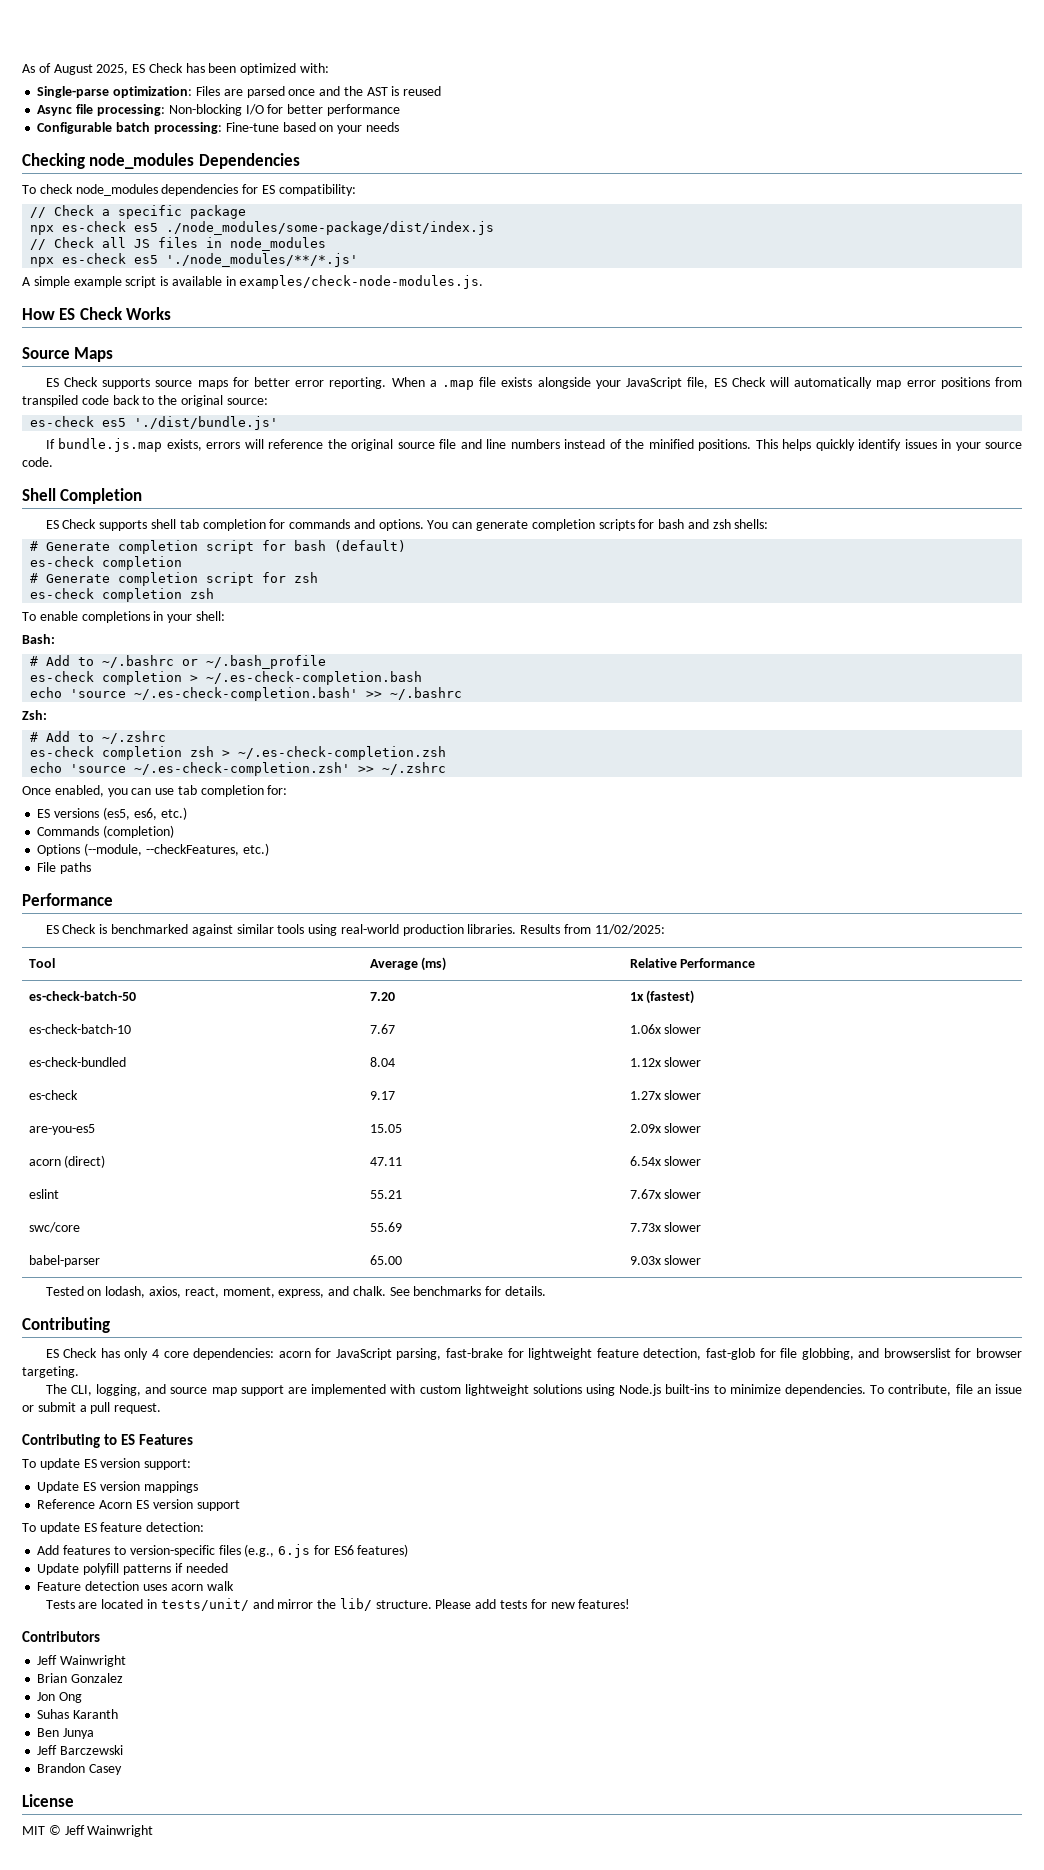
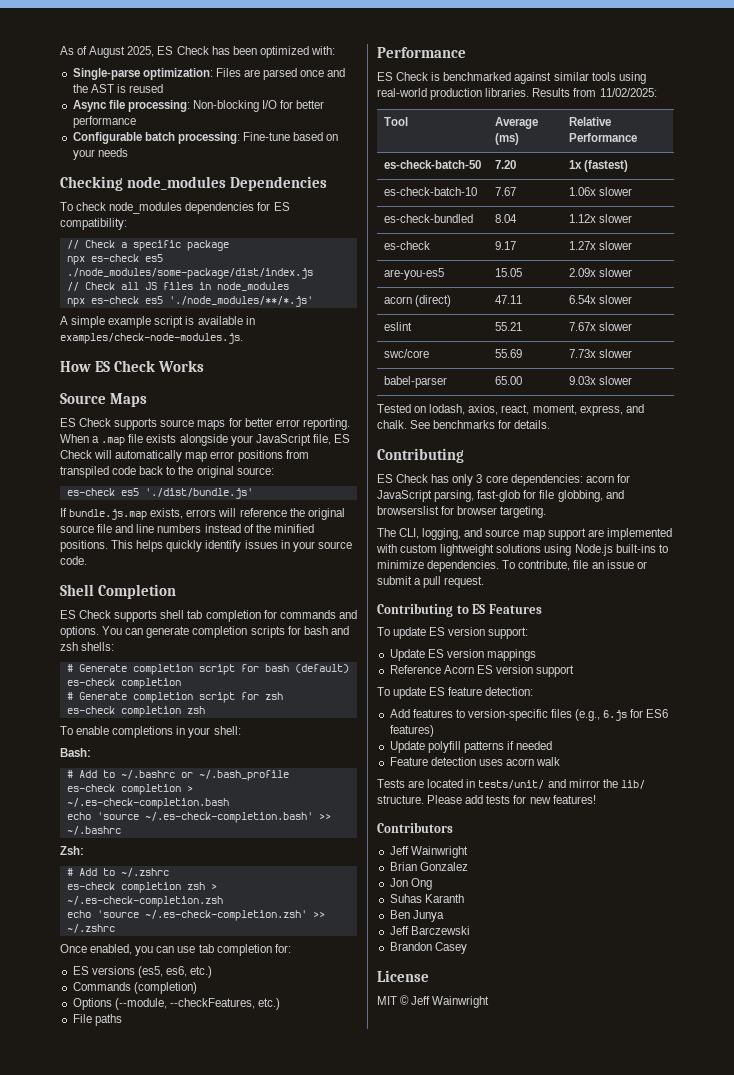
[151,1349,159,1358] 4 -> [476,474,483,483] 3
[446,1348,702,1360] fast-brake for lightweight feature detection, -> (475, 496) none

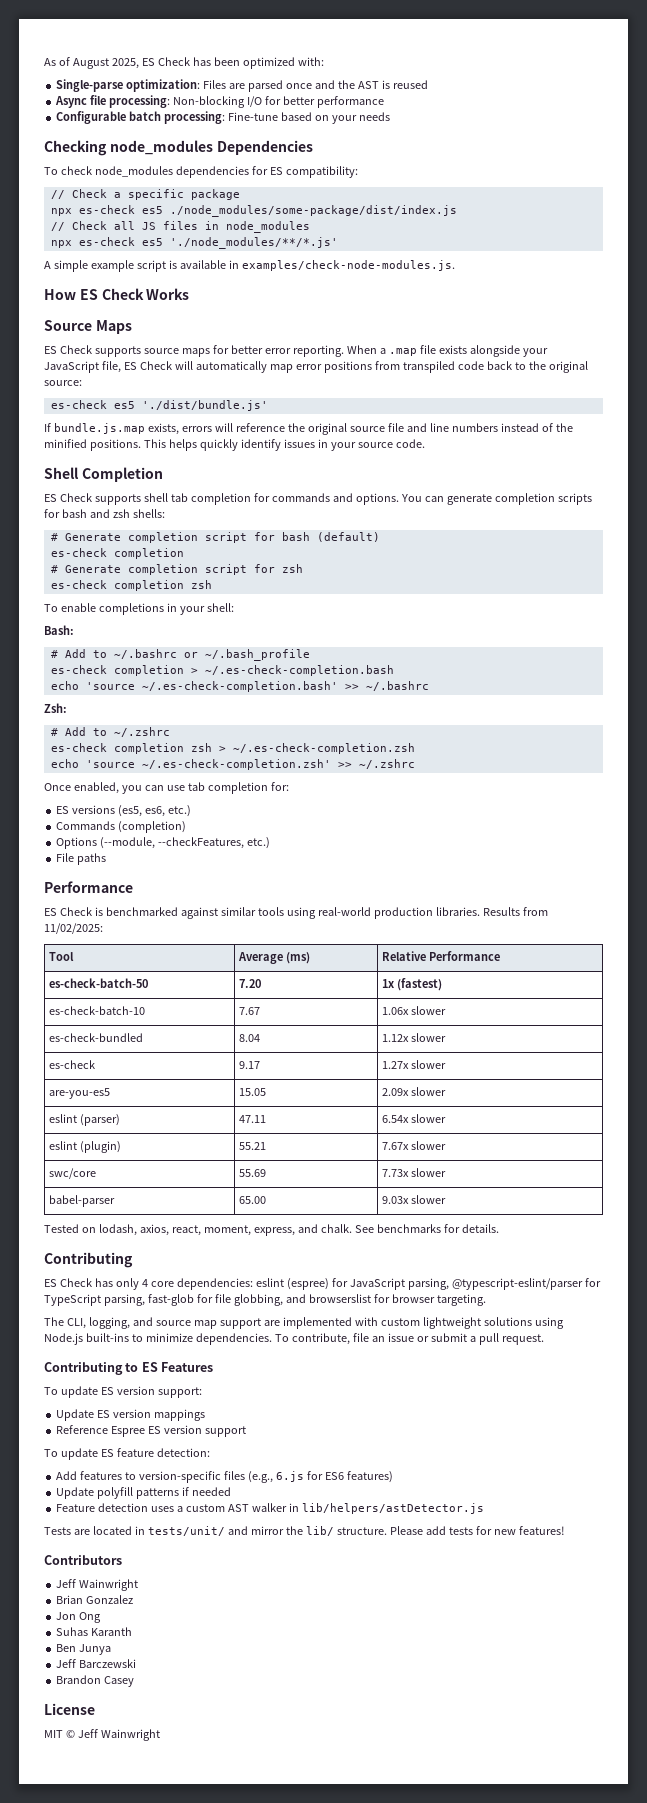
[383,295,451,307] acorn (direct) -> [48,1114,120,1126] eslint (parser)
(412, 326) none -> [79,1141,121,1153] (plugin)
[476,474,483,483] 3 -> [141,1279,148,1287] 4
[585,475,614,483] acorn -> [255,1278,329,1290] eslint (espree)
(475, 496) none -> [451,1278,601,1290] [44,1294,145,1306] @typescript-eslint/parser for TypeScript parsing,
[443,665,474,674] Acorn -> [111,1426,146,1437] Espree
[505,757,561,766] acorn walk -> [177,1503,484,1514] a custom AST walker in lib/helpers/astDetector.js

